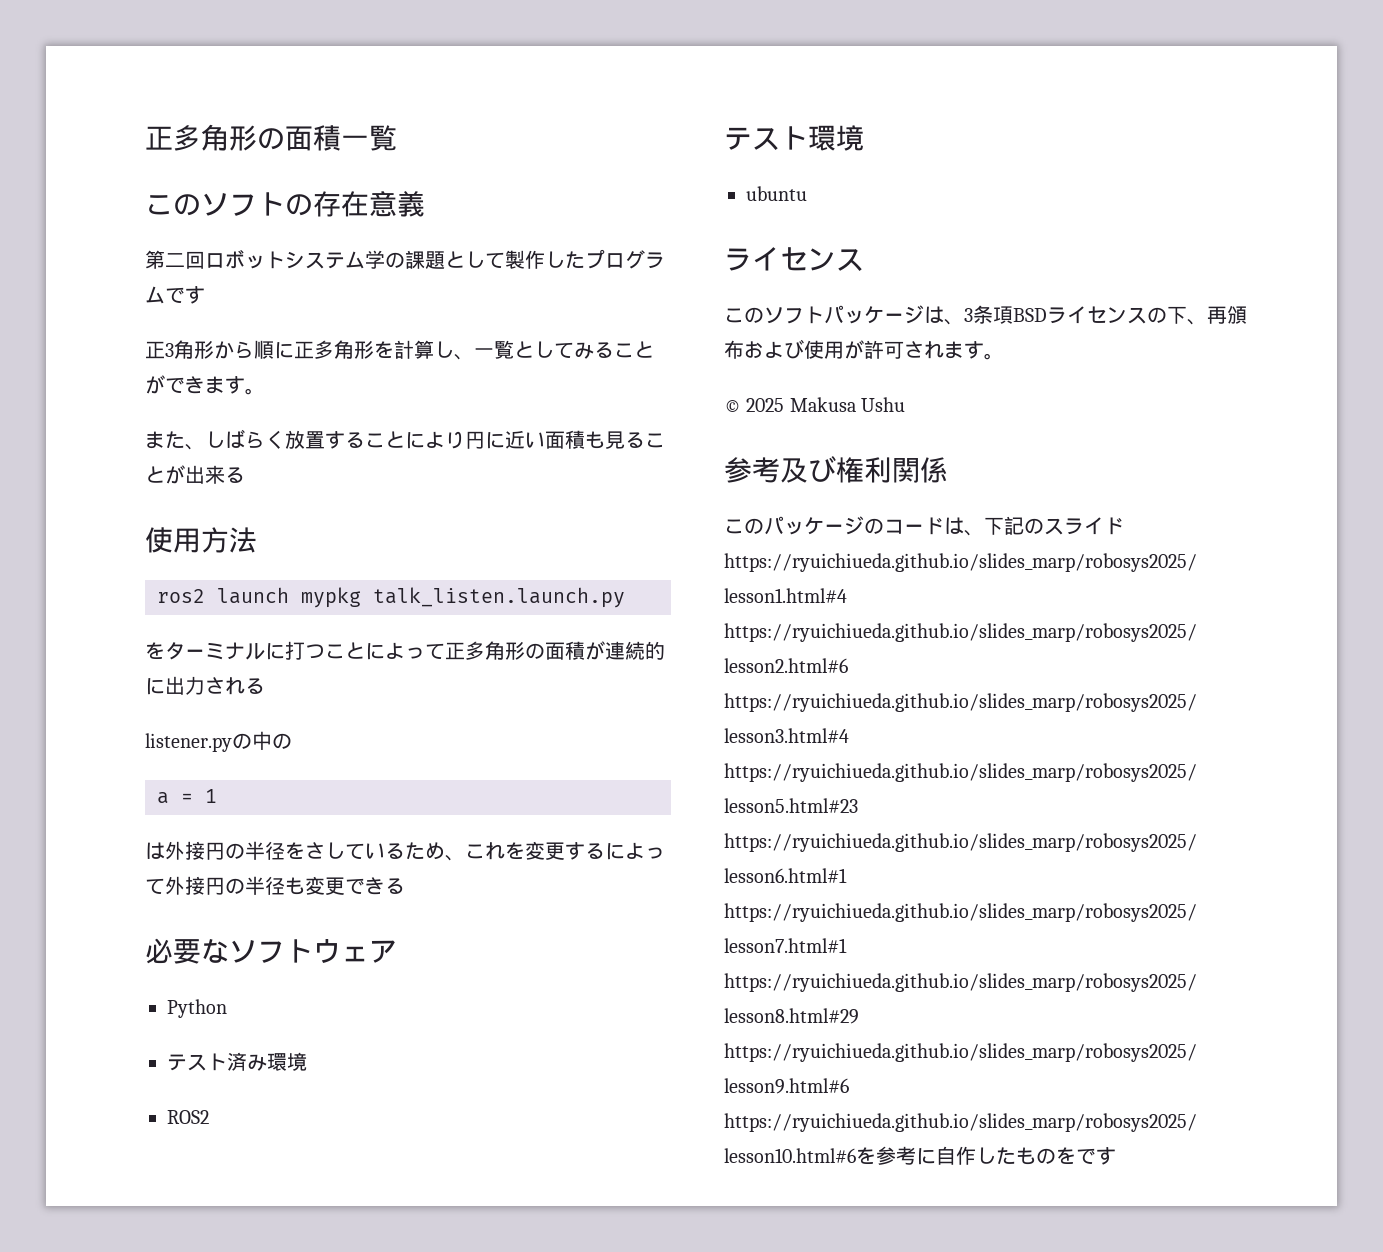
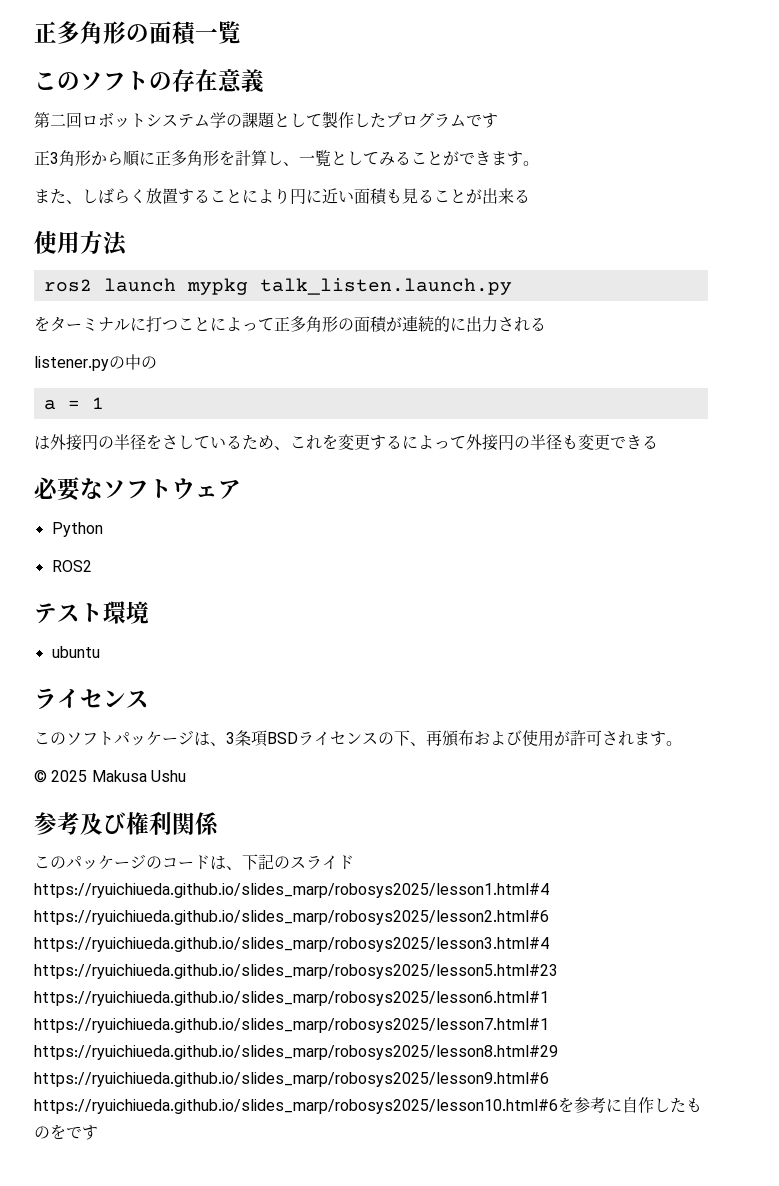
[167,1052,307,1071] // テスト済み環境 -> (103, 529) none

